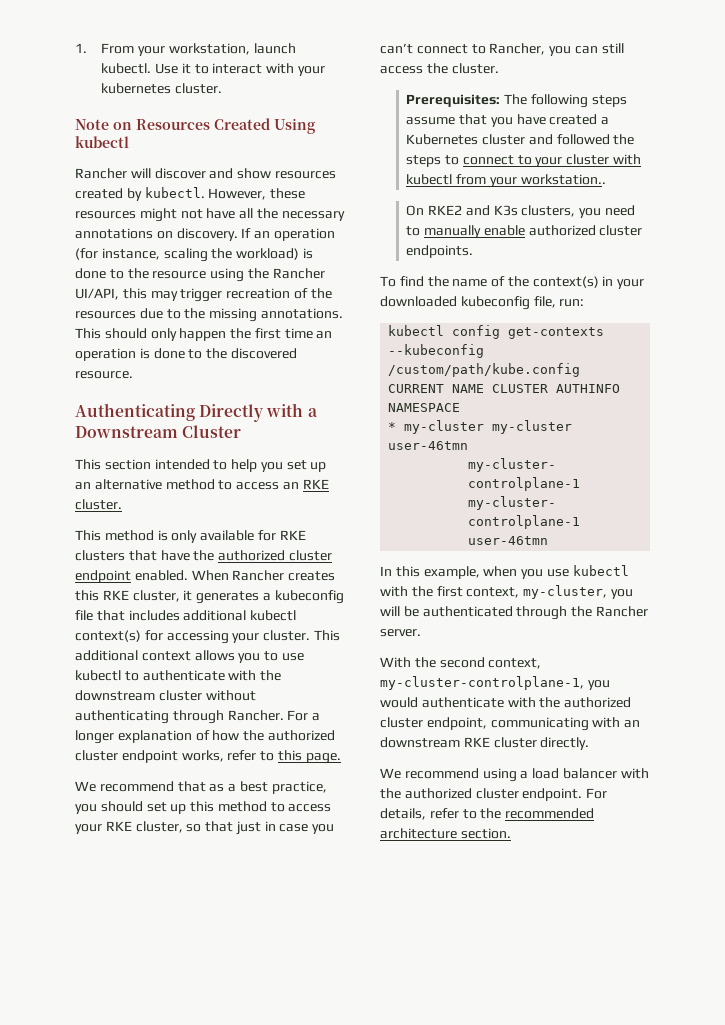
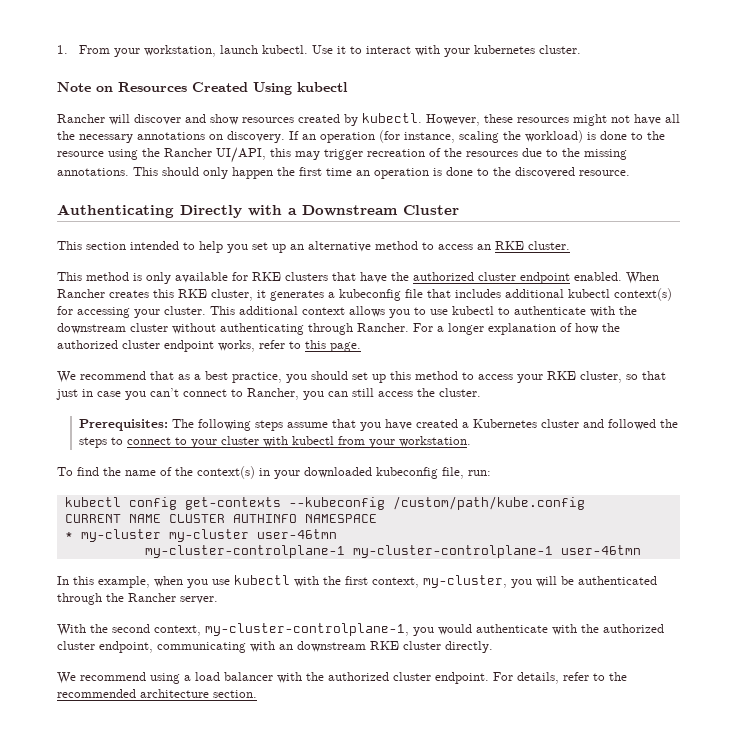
[520,174,606,185] [406,205,635,218] [406,225,643,238] [406,245,474,258] workstation.. // On RKE2 and K3s clusters, you need to manually enable authorized cluster endpoints. -> [398,436,471,447] workstation.

